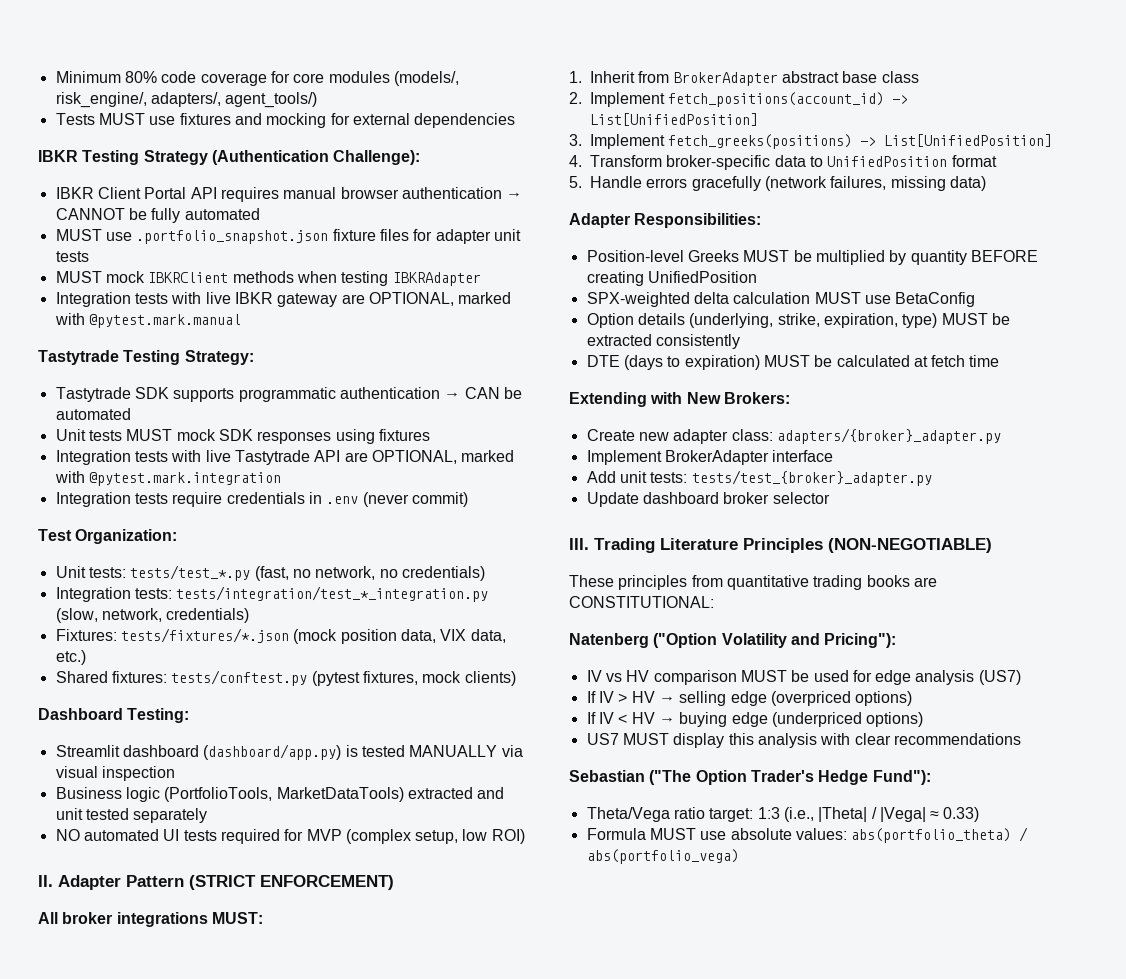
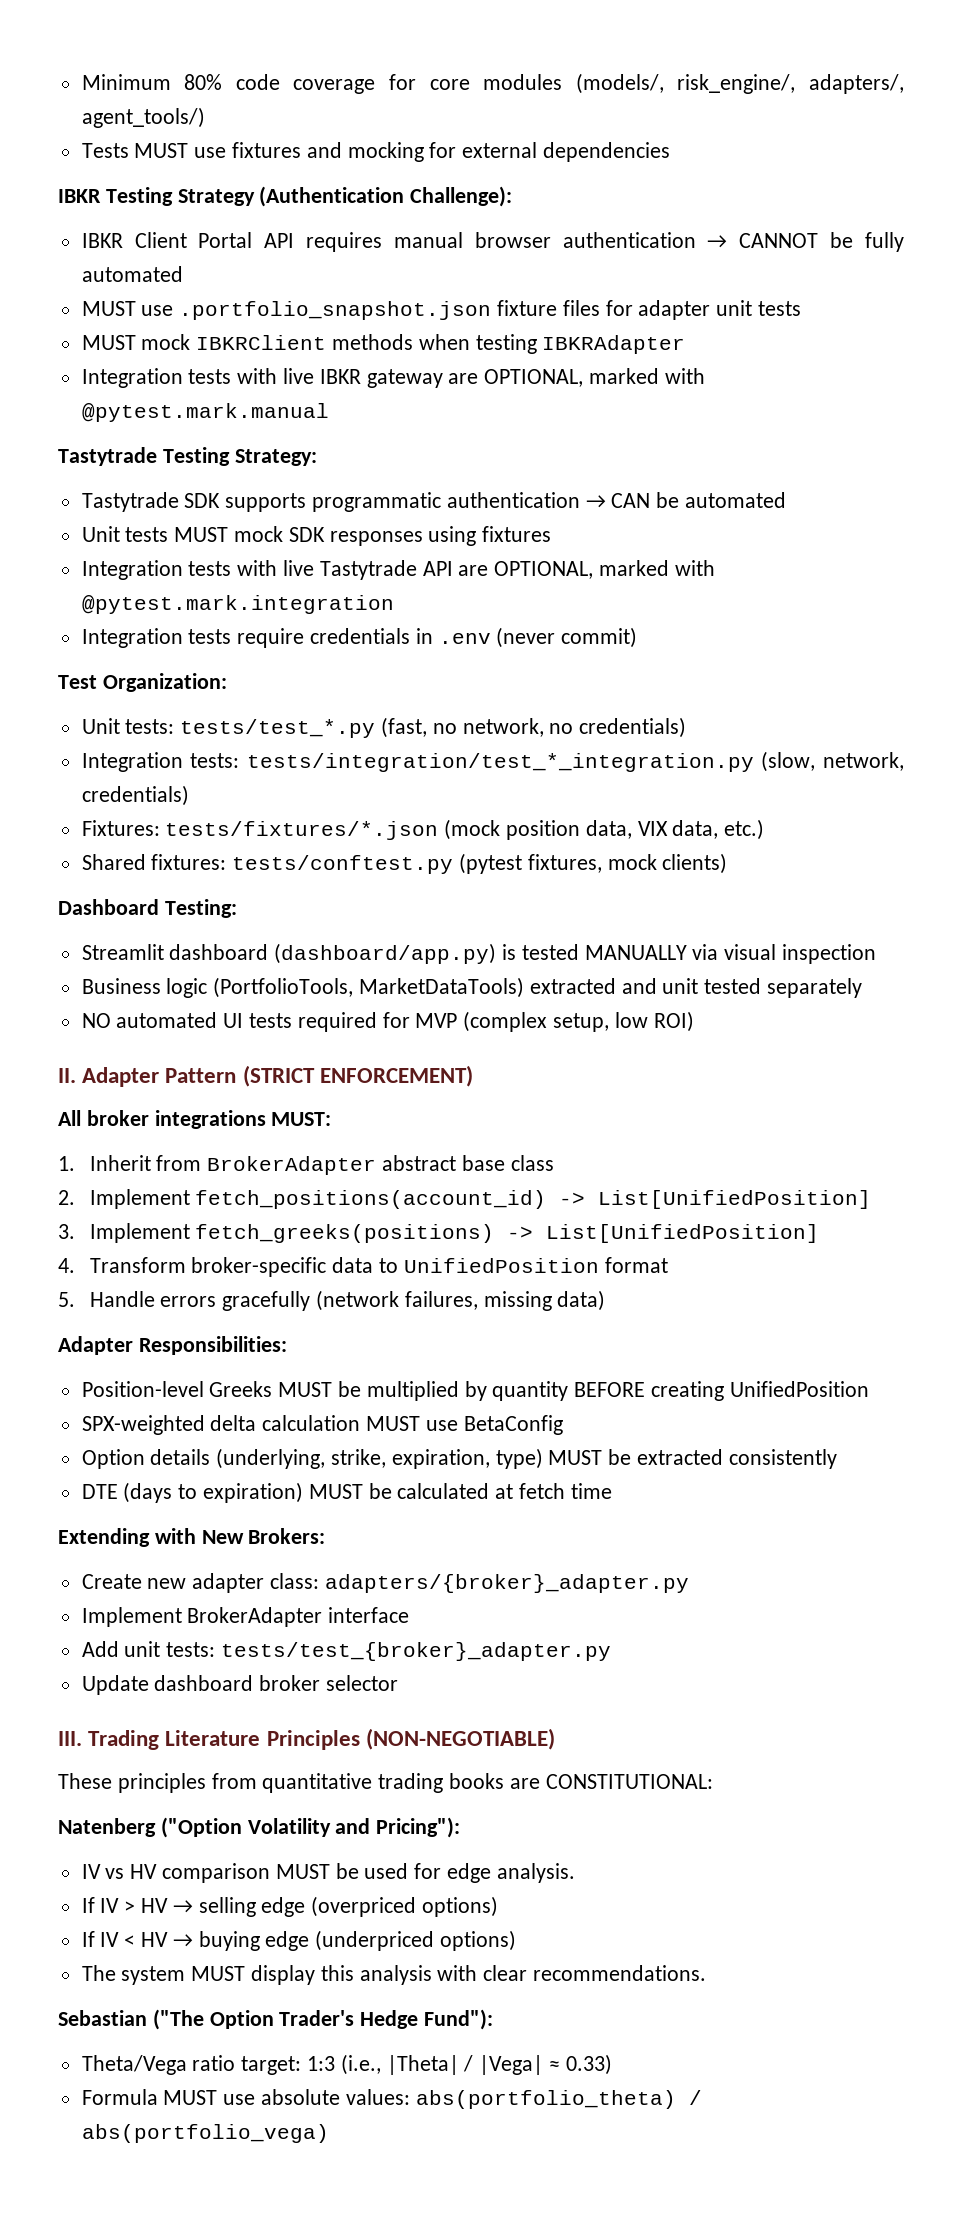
[915,670,1021,685] analysis (US7) -> [496,1863,575,1883] analysis.
[586,733,619,745] US7 -> [81,1965,186,1985] The system
[893,733,1021,745] recommendations -> [533,1965,707,1981] recommendations.

